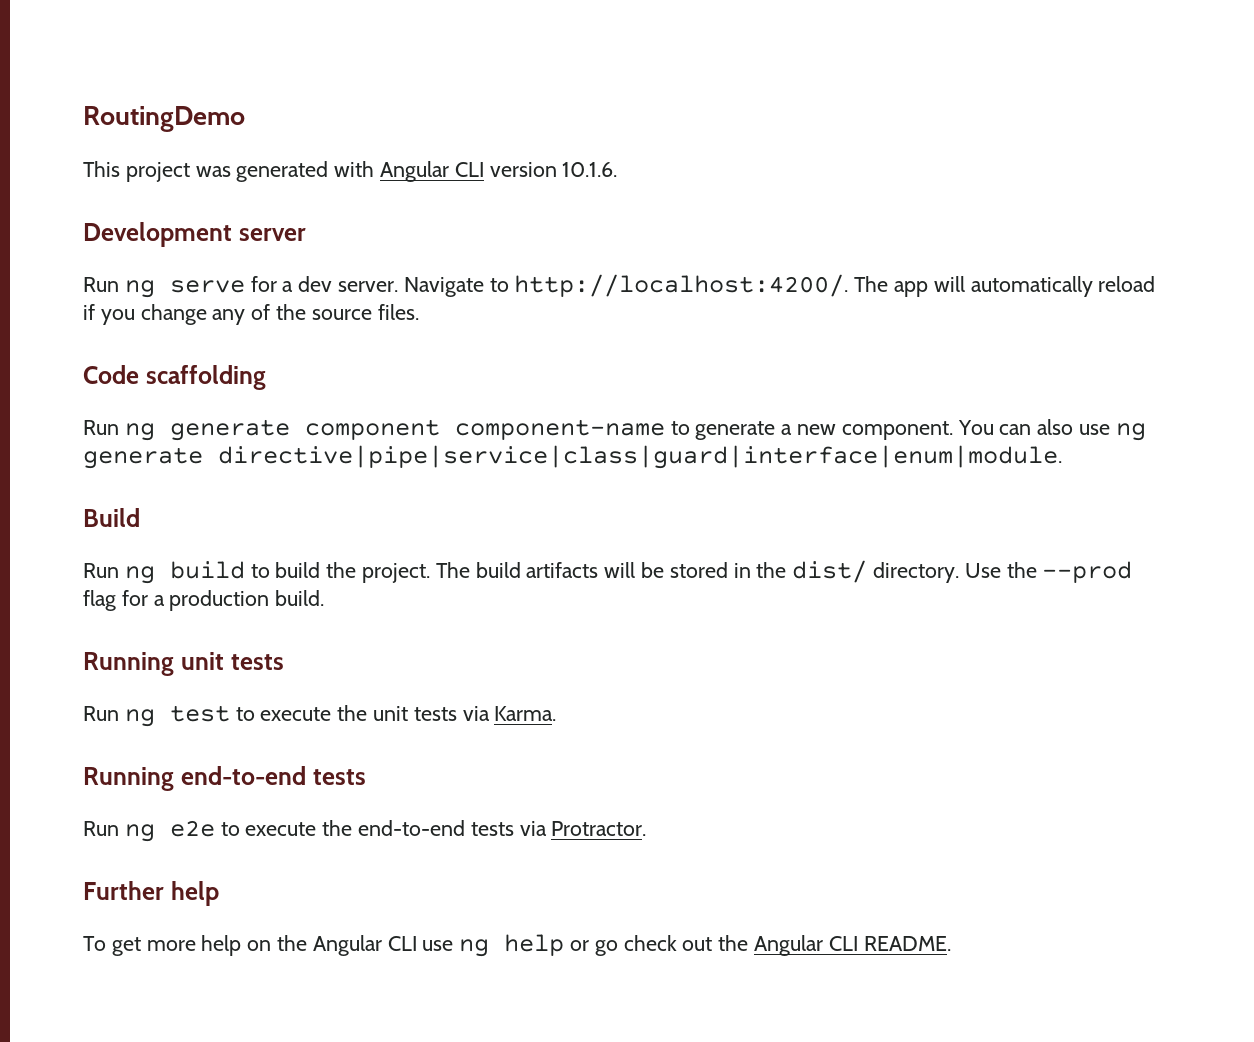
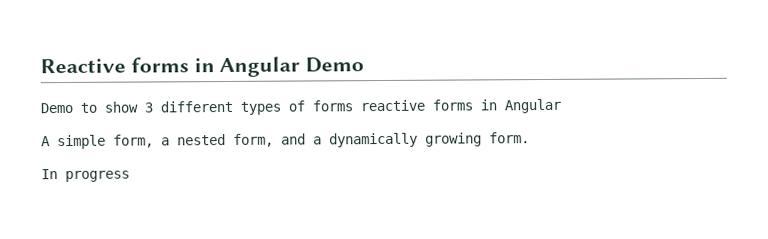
[83,106,245,132] [83,161,618,182] [83,222,306,247] [83,274,1156,298] [83,304,419,325] [83,365,266,390] [83,419,1146,441] [83,445,1062,469] [83,508,140,527] [83,560,1133,584] [83,590,325,611] [83,652,284,676] [83,705,557,727] [83,766,366,791] [83,820,647,842] [83,881,219,906] [83,934,951,957] RoutingDemo // This project was generated with Angular CLI version 10.1.6. // Development server // Run ng serve for a dev server. Navigate to http://localhost:4200/. The app will automatically reload if you change any of the source files. // Code scaffolding // Run ng generate component component-name to generate a new component. You can also use ng generate directive|pipe|service|class|guard|interface|enum|module. // Build // Run ng build to build the project. The build artifacts will be stored in the dist/ directory. Use the --prod flag for a production build. // Running unit tests // Run ng test to execute the unit tests via Karma. // Running end-to-end tests // Run ng e2e to execute the end-to-end tests via Protractor. // Further help // To get more help on the Angular CLI use ng help or go check out the Angular CLI README. -> [40,56,365,78] [40,98,561,115] [41,132,530,150] [41,169,130,183] Reactive forms in Angular Demo // Demo to show 3 different types of forms reactive forms in Angular // A simple form, a nested form, and a dynamically growing form. // In progress

